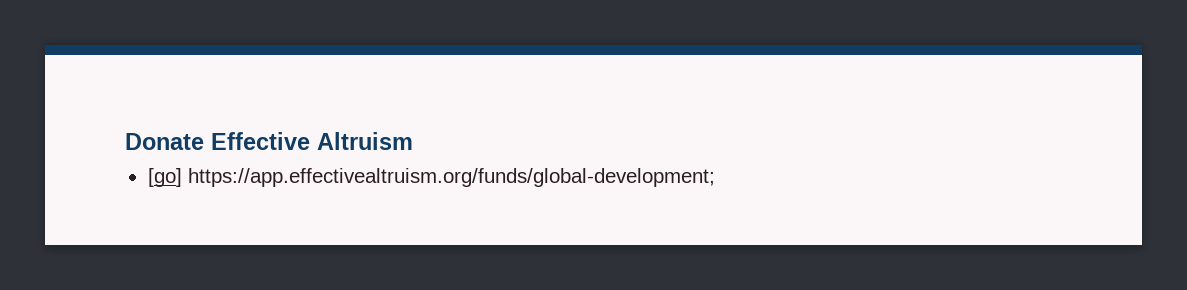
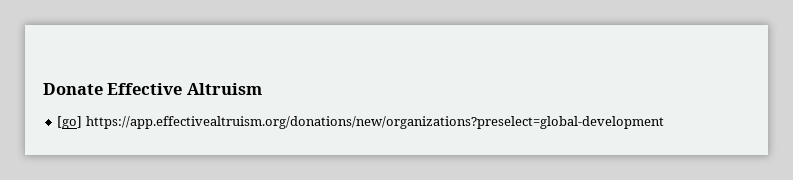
[187,168,715,187] https://app.effectivealtruism.org/funds/global-development; -> [85,116,664,129] https://app.effectivealtruism.org/donations/new/organizations?preselect=global-development

